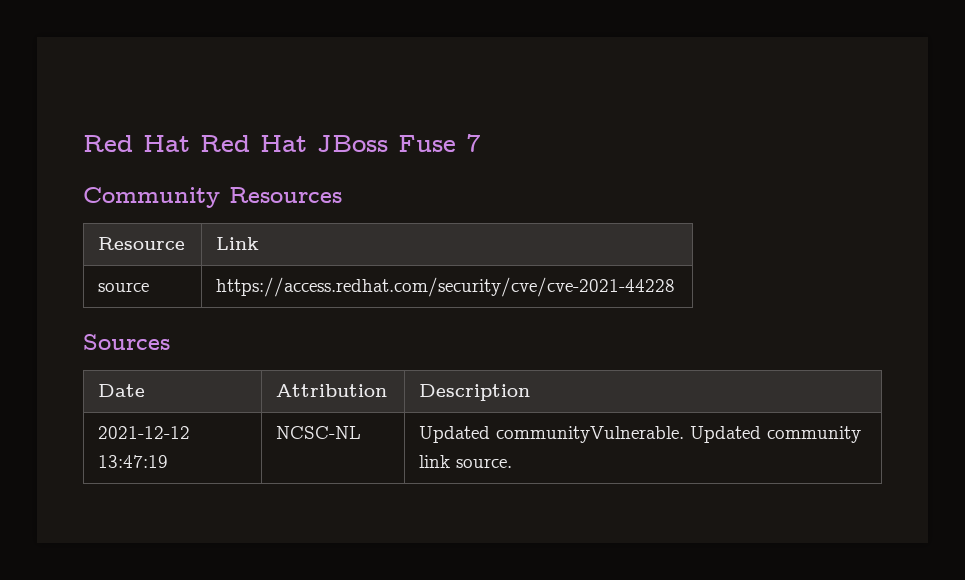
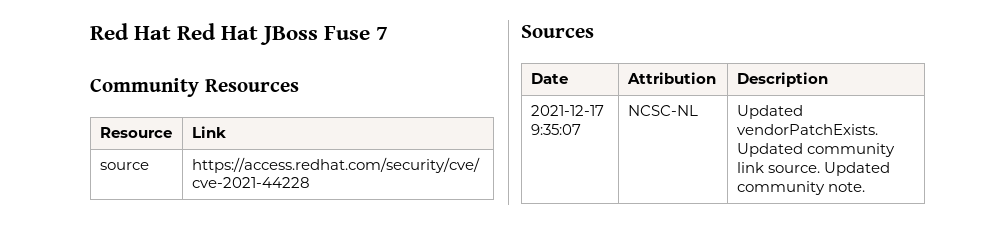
[98,426,191,439] [98,455,169,468] 2021-12-12 13:47:19 -> [530,105,604,116] [530,124,581,135] 2021-12-17 9:35:07
[496,426,685,443] communityVulnerable. -> [736,124,878,135] vendorPatchExists.
(513, 463) none -> [823,162,890,176] [736,181,865,195] Updated community note.

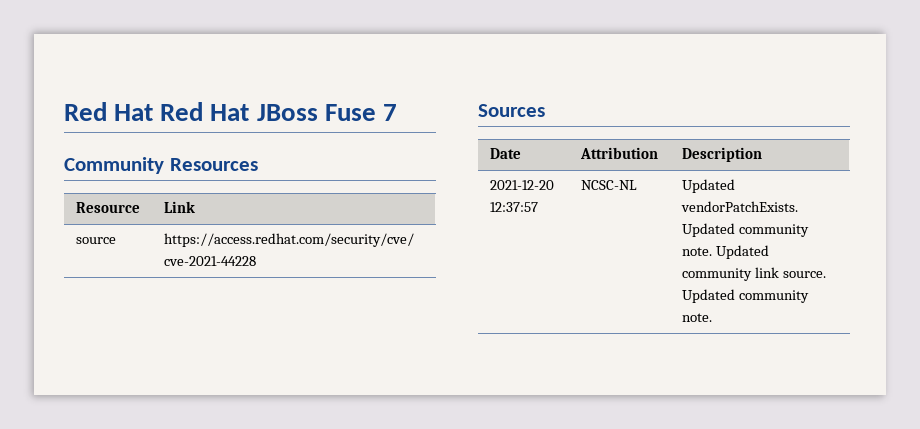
[530,105,604,116] [530,124,581,135] 2021-12-17 9:35:07 -> [489,180,554,190] [489,202,538,212] 2021-12-20 12:37:57
(895, 150) none -> [681,245,769,259] [681,268,752,281] note. Updated community

